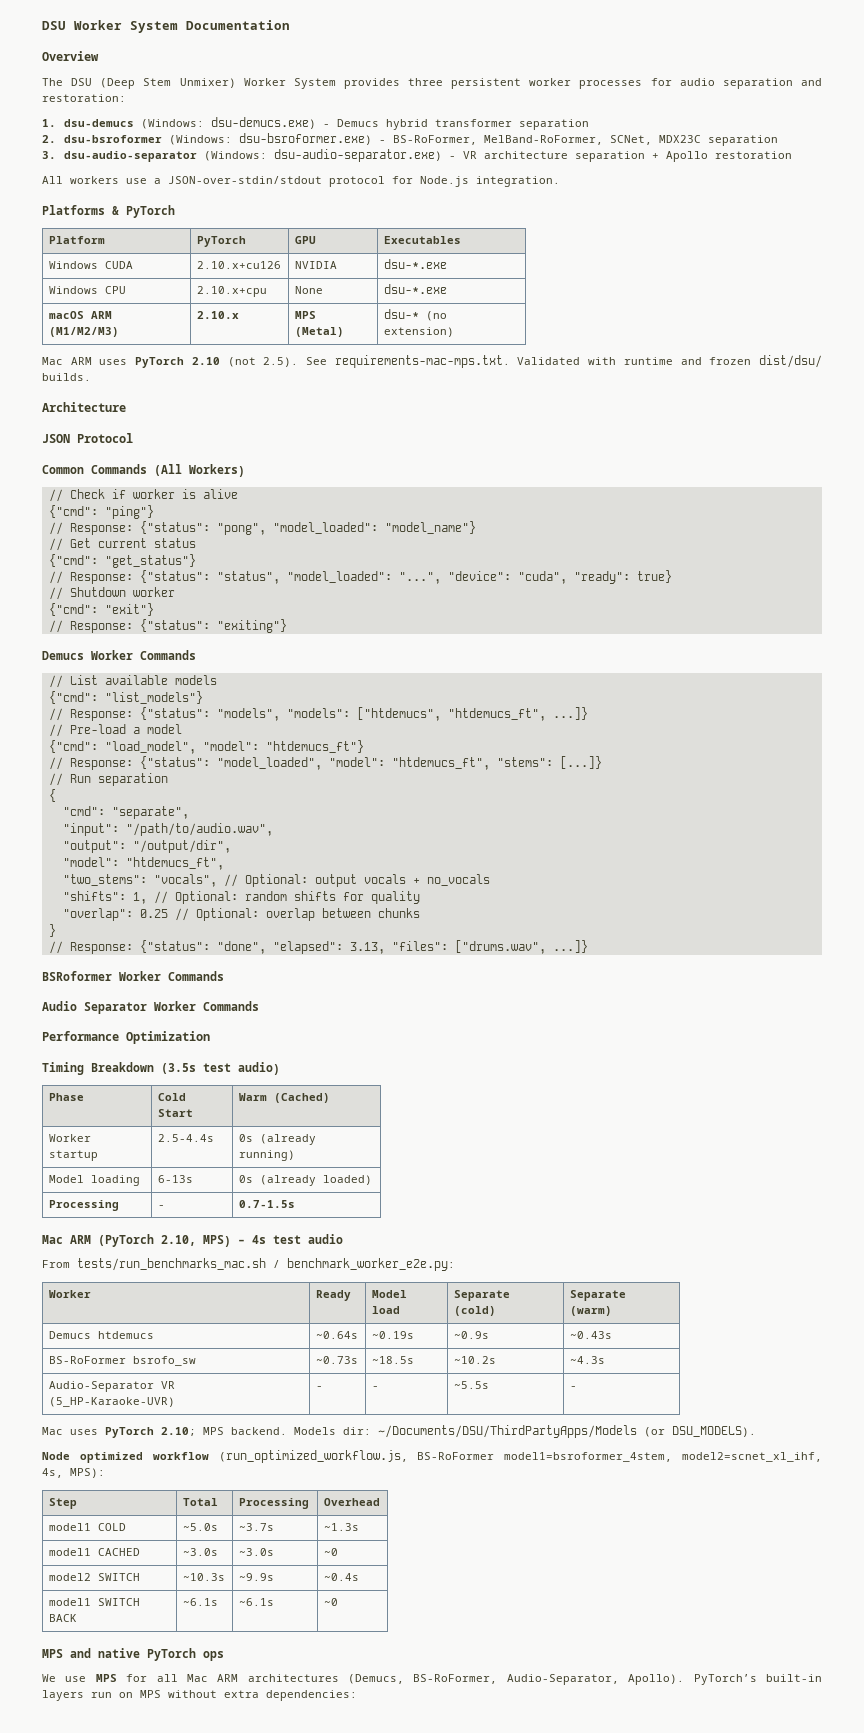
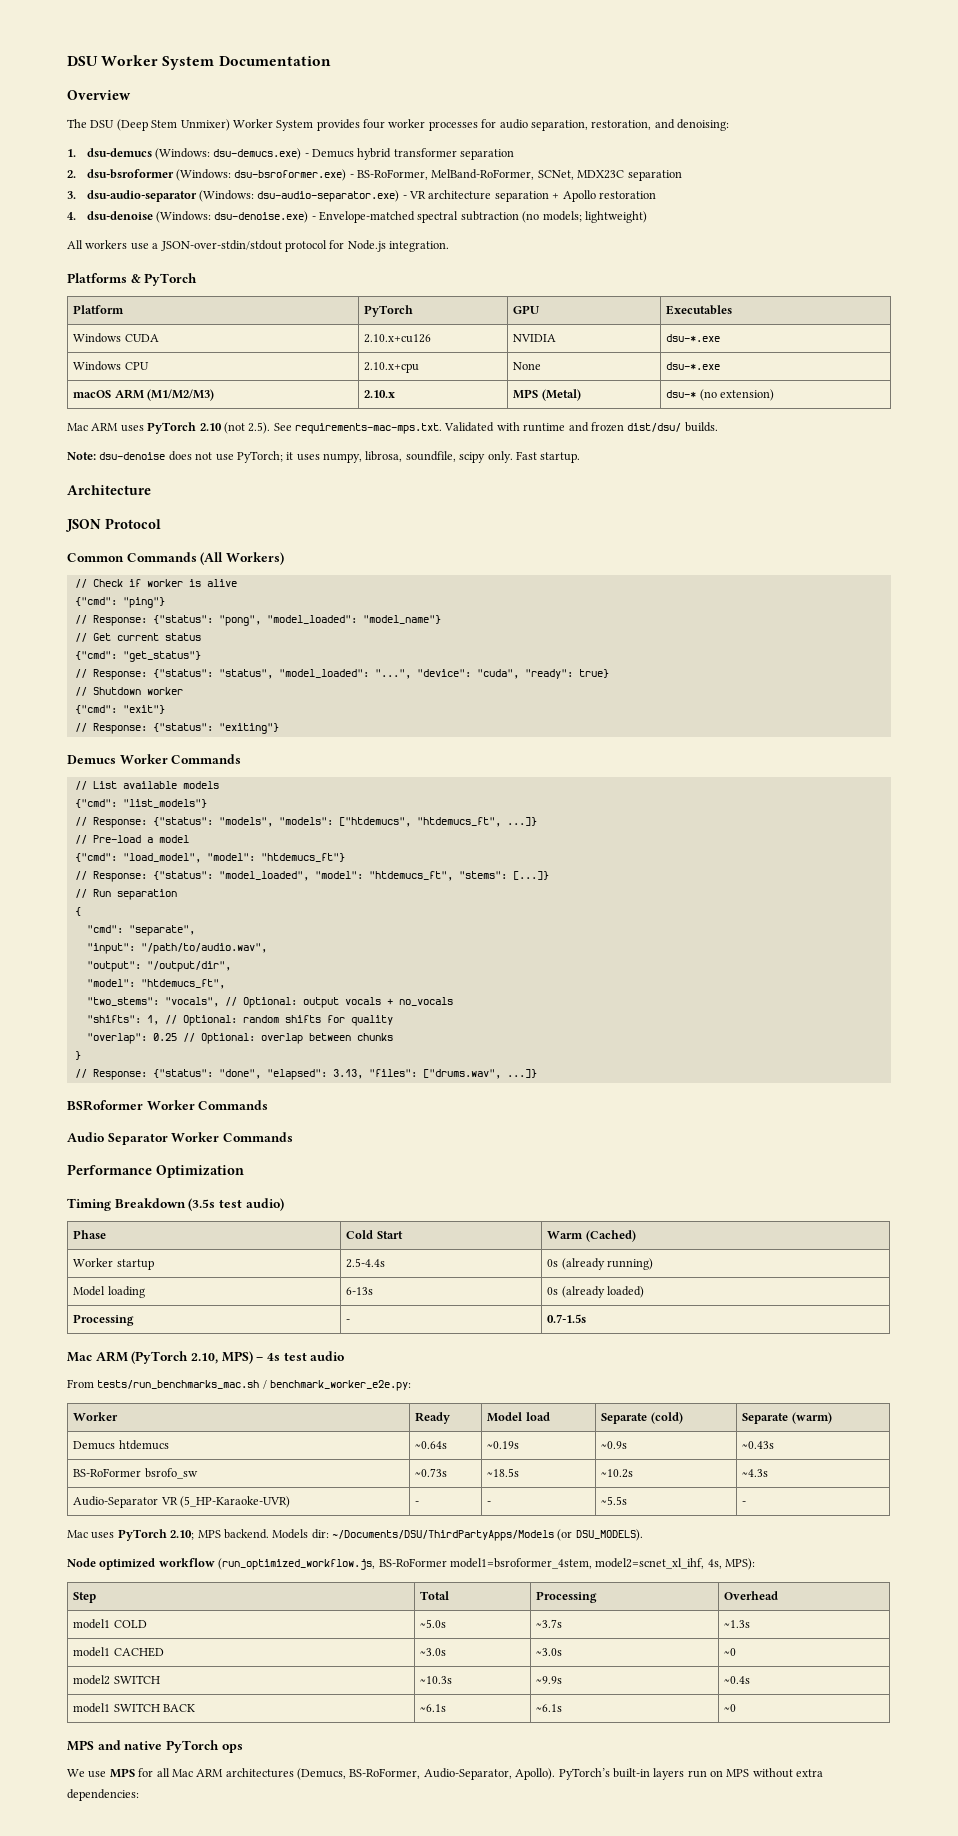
[408,78,522,89] three persistent -> [363,119,385,129] four
[722,78,822,89] [42,94,126,102] separation and restoration: -> [530,119,729,131] separation, restoration, and denoising:
(792, 155) none -> [67,211,647,223] // 4. dsu-denoise (Windows: dsu-denoise.exe) - Envelope-matched spectral subtraction (no models; lightweight)
(91, 377) none -> [67,451,581,463] // Note: dsu-denoise does not use PyTorch; it uses numpy, librosa, soundfile, scipy only. Fast startup.

